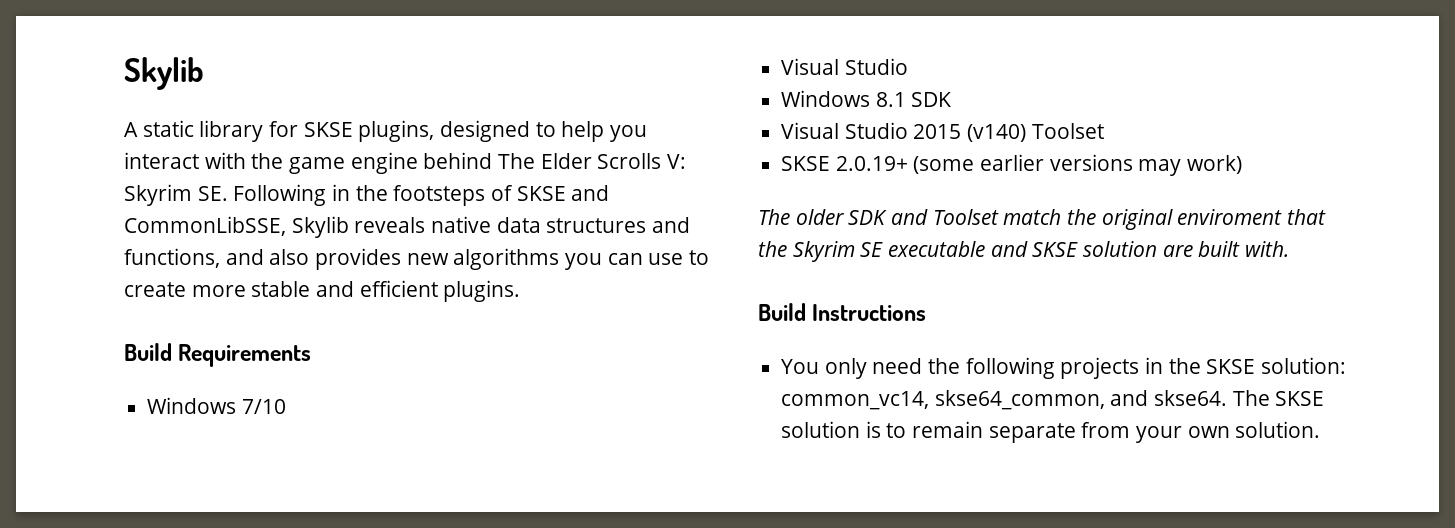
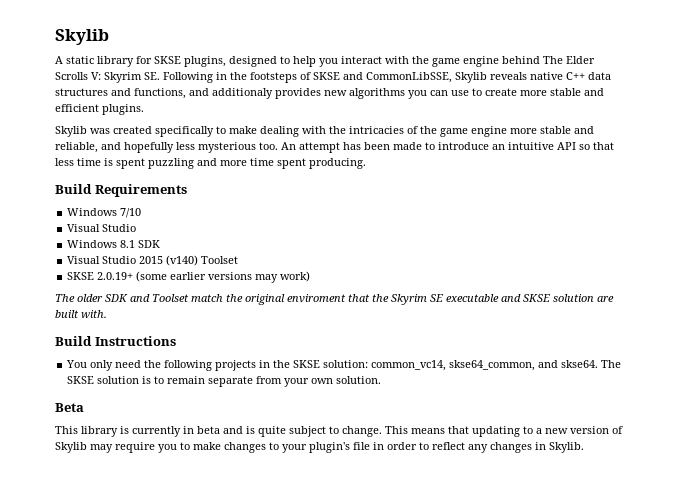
(492, 224) none -> [566,72,585,80] C++
[269,249,310,265] also -> [212,88,273,99] additionaly
(521, 291) none -> [55,126,594,137] [55,142,614,153] [55,158,366,169] // Skylib was created specifically to make dealing with the intricacies of the game engine more stable and reliable, and hopefully less mysterious too. An attempt has been made to introduce an intuitive API so that less time is spent puzzling and more time spent producing.
(1321, 429) none -> [55,403,84,412] [55,426,623,437] [55,442,584,453] // Beta // This library is currently in beta and is quite subject to change. This means that updating to a new version of Skylib may require you to make changes to your plugin's file in order to reflect any changes in Skylib.

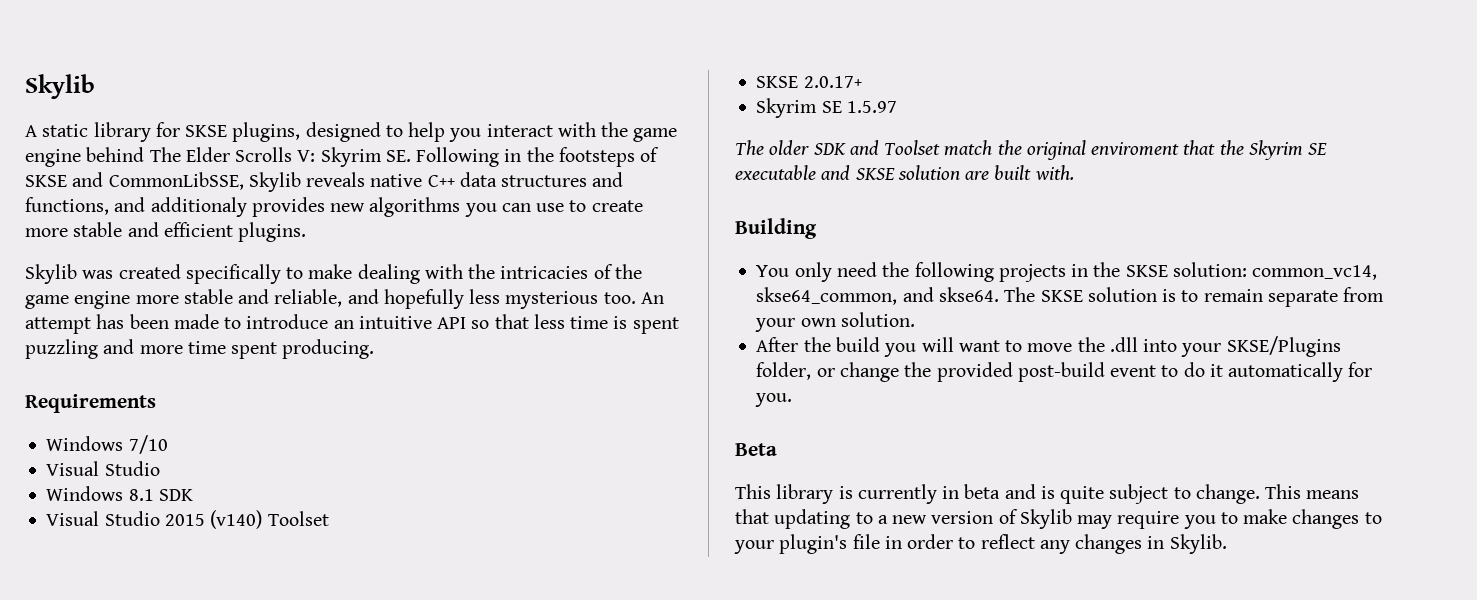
[55,184,92,194] Build -> (375, 349) none
[97,271,311,283] 2.0.19+ (some earlier versions may work) -> [803,76,862,88] [756,98,897,118] 2.0.17+ // Skyrim SE 1.5.97
[55,336,176,346] Build Instructions -> [735,218,817,239] Building
(382, 380) none -> [756,336,1341,357] [756,362,1373,382] [755,393,793,407] // After the build you will want to move the .dll into your SKSE/Plugins folder, or change the provided post-build event to do it automatically for you.

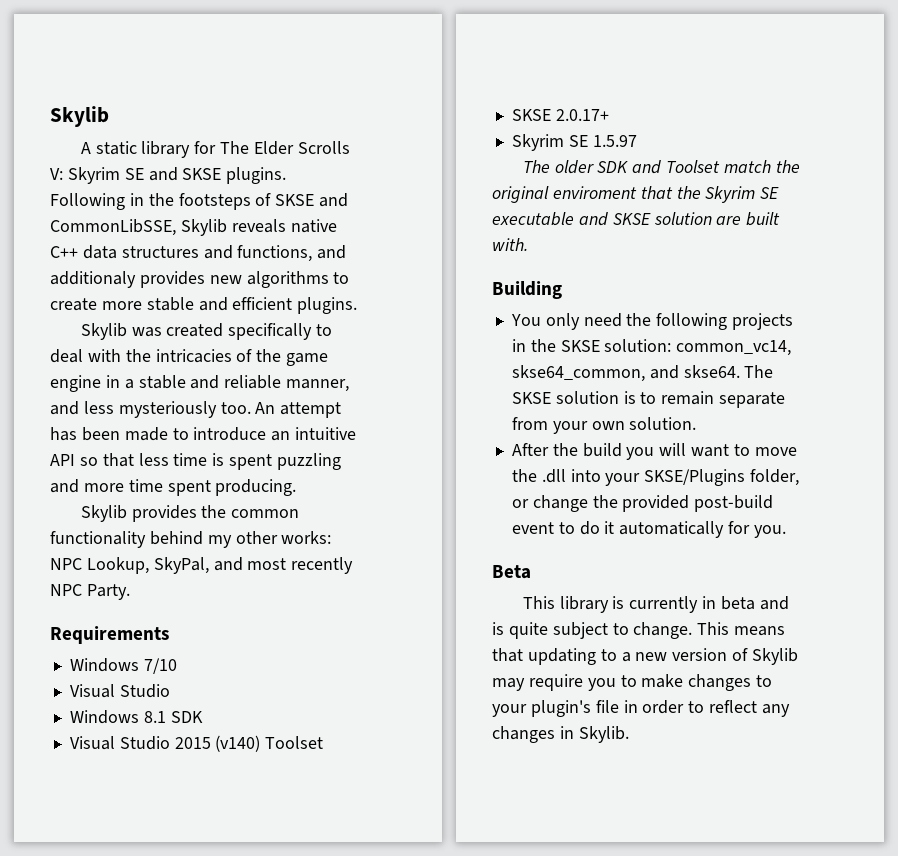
[185,122,678,142] [25,147,145,167] SKSE plugins, designed to help you interact with the game engine behind -> (217, 147) none
[385,150,411,162] SE. -> [124,167,287,184] SE and SKSE plugins.
[464,203,565,217] you can use -> (329, 279) none
[308,264,420,284] make dealing -> [50,349,83,363] deal
[135,289,599,309] more stable and reliable, and hopefully less mysterious -> [105,375,350,392] [50,401,217,418] in a stable and reliable manner, and less mysteriously
(375, 349) none -> [80,505,300,522] [50,531,332,548] [50,557,354,574] [50,584,130,600] // Skylib provides the common functionality behind my other works: NPC Lookup, SkyPal, and most recently NPC Party.

